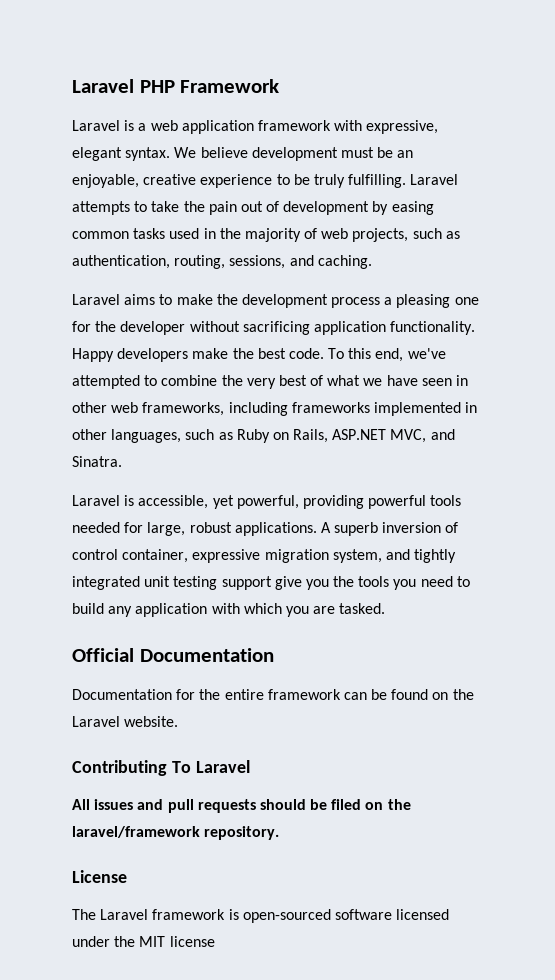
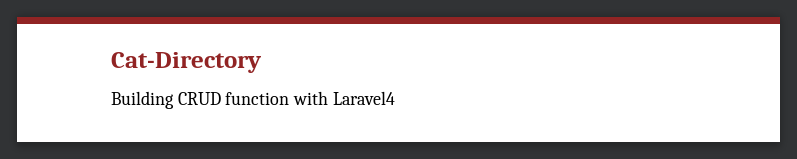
[72,79,280,93] [72,120,439,134] [72,147,414,161] [72,174,459,188] [72,201,434,215] [72,228,460,242] [72,255,372,269] [72,294,479,308] [72,321,476,335] [72,348,446,362] [72,375,469,389] [72,402,478,416] [72,429,455,443] [72,456,122,467] [72,495,462,509] [72,522,459,536] [72,549,457,563] [72,576,470,590] [72,603,386,617] [72,648,274,662] [72,689,474,700] [72,716,179,727] [72,760,250,776] [72,799,411,813] [72,826,280,840] [72,870,127,883] [72,909,450,923] [72,936,215,947] Laravel PHP Framework // Laravel is a web application framework with expressive, elegant syntax. We believe development must be an enjoyable, creative experience to be truly fulfilling. Laravel attempts to take the pain out of development by easing common tasks used in the majority of web projects, such as authentication, routing, sessions, and caching. // Laravel aims to make the development process a pleasing one for the developer without sacrificing application functionality. Happy developers make the best code. To this end, we've attempted to combine the very best of what we have seen in other web frameworks, including frameworks implemented in other languages, such as Ruby on Rails, ASP.NET MVC, and Sinatra. // Laravel is accessible, yet powerful, providing powerful tools needed for large, robust applications. A superb inversion of control container, expressive migration system, and tightly integrated unit testing support give you the tools you need to build any application with which you are tasked. // Official Documentation // Documentation for the entire framework can be found on the Laravel website. // Contributing To Laravel // All issues and pull requests should be filed on the laravel/framework repository. // License // The Laravel framework is open-sourced software licensed under the MIT license -> [111,52,262,73] [111,91,395,109] Cat-Directory // Building CRUD function with Laravel4

